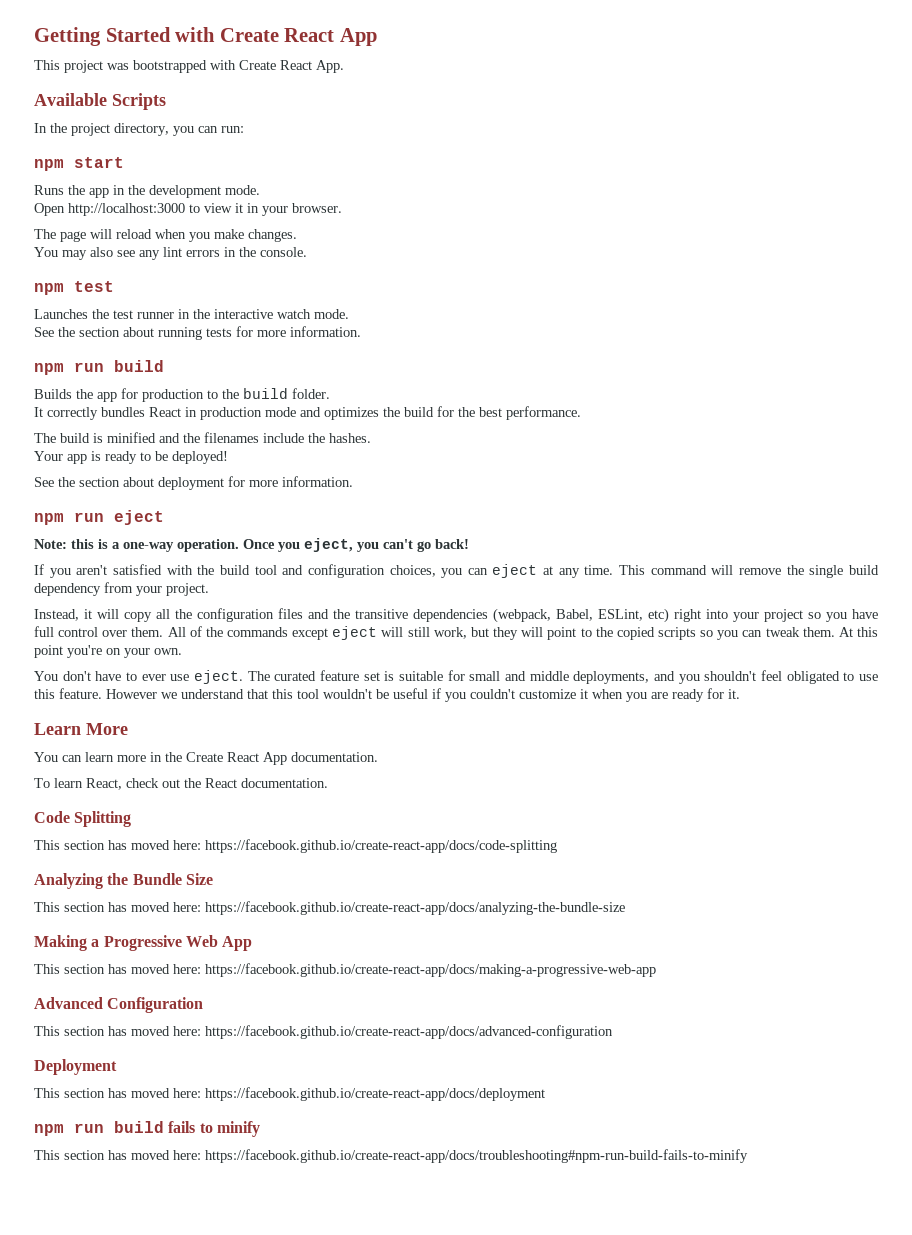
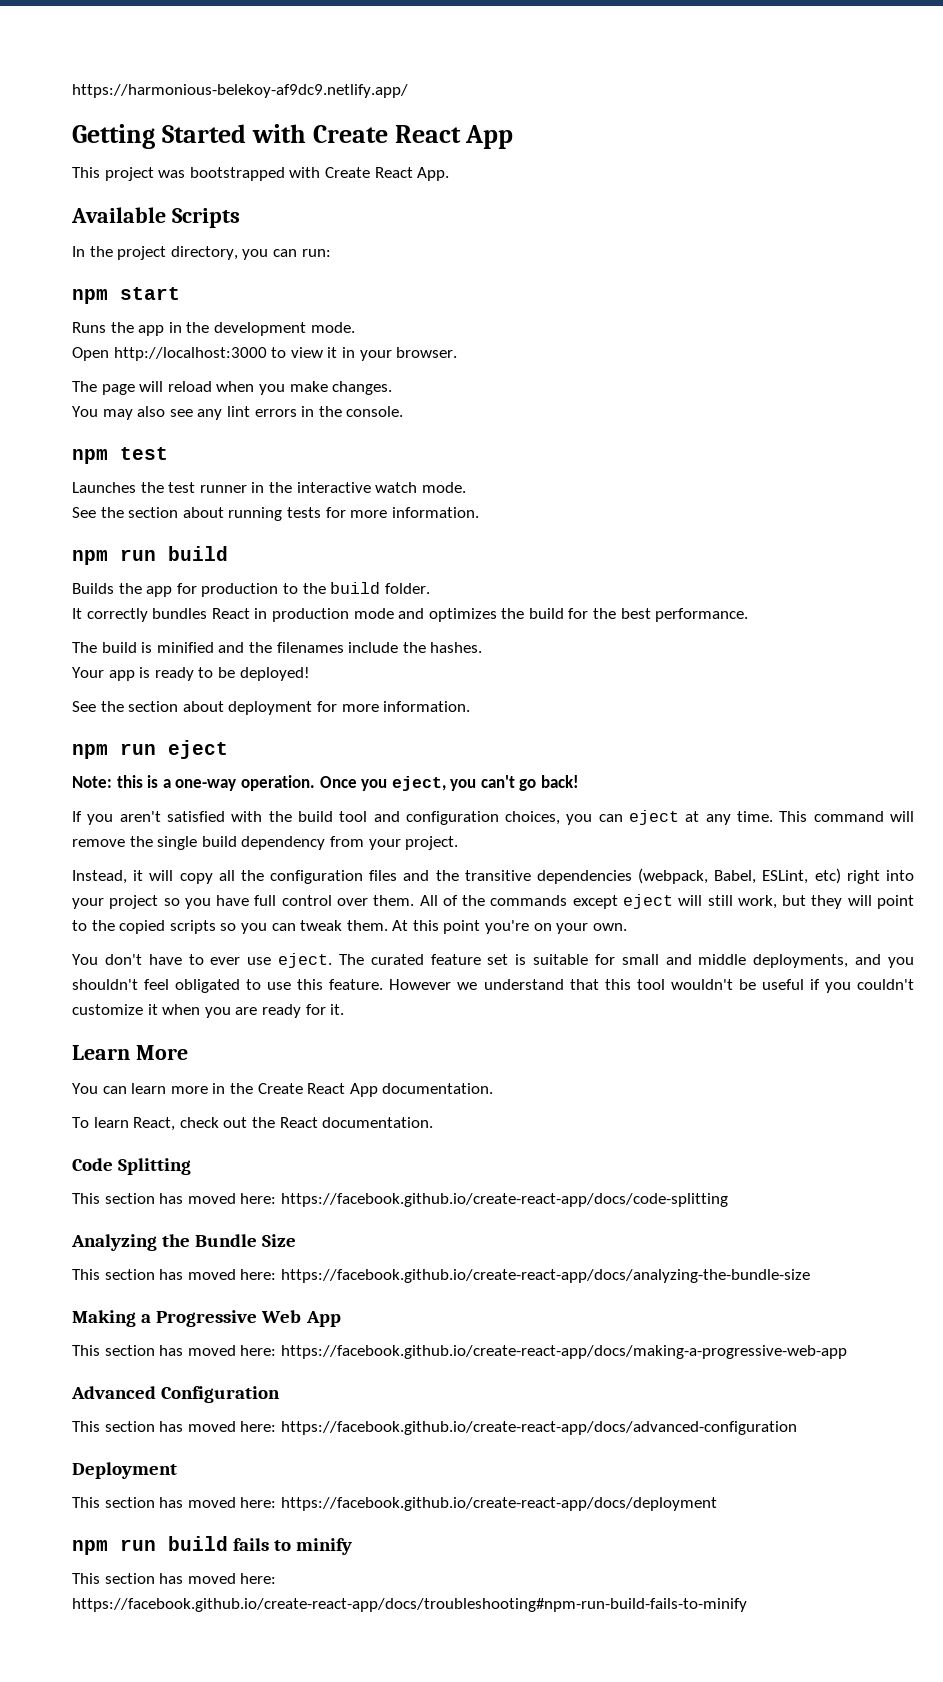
(34, 36) none -> [72,84,408,98] https://harmonious-belekoy-af9dc9.netlify.app/ //

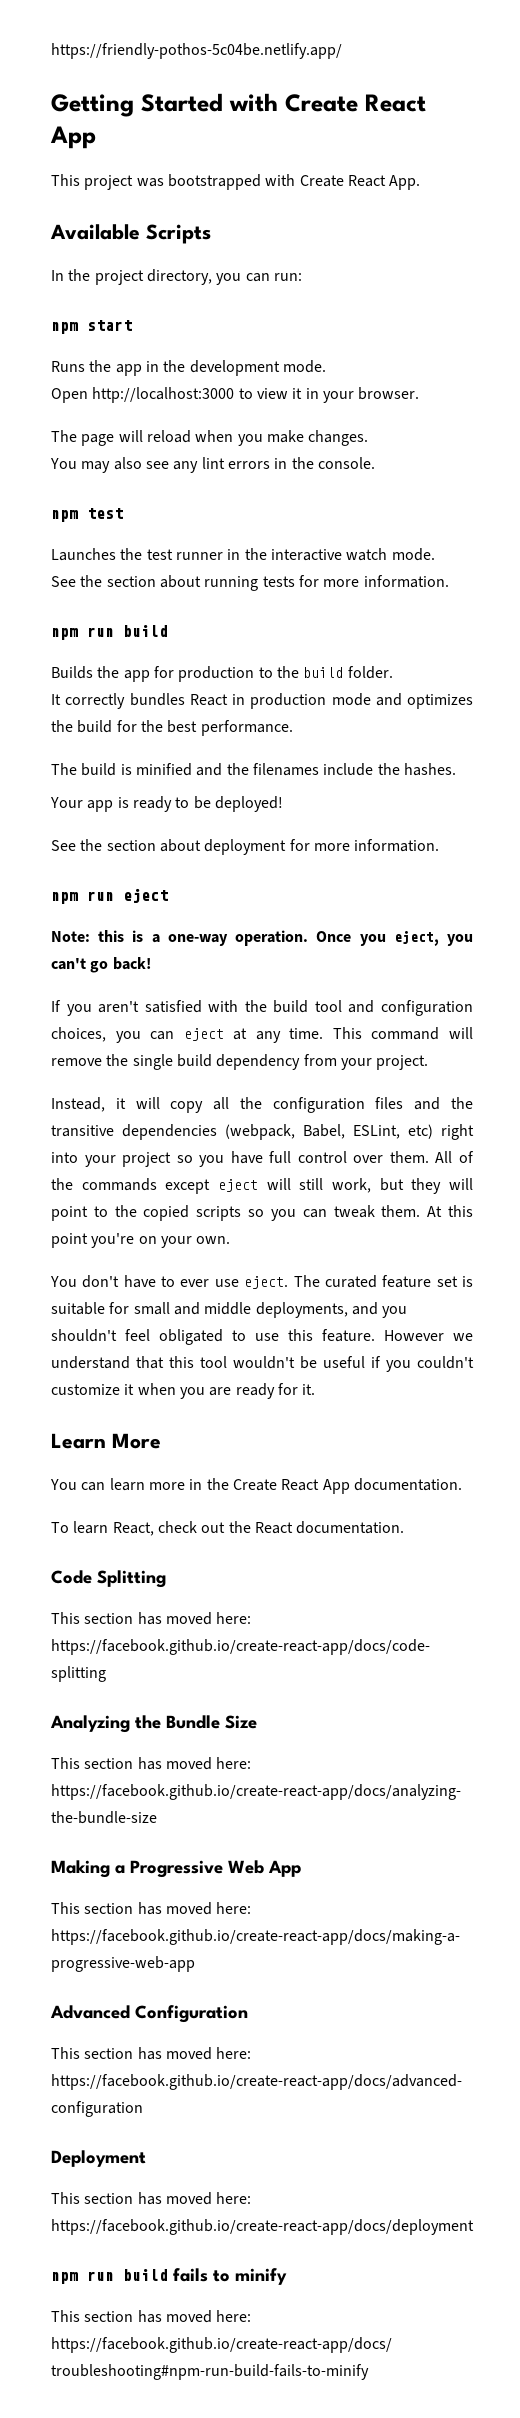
[72,84,408,98] https://harmonious-belekoy-af9dc9.netlify.app/ -> [51,43,342,59] https://friendly-pothos-5c04be.netlify.app/

